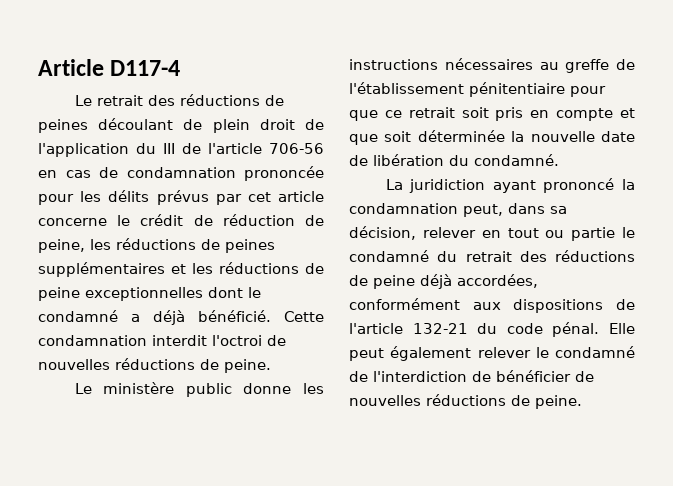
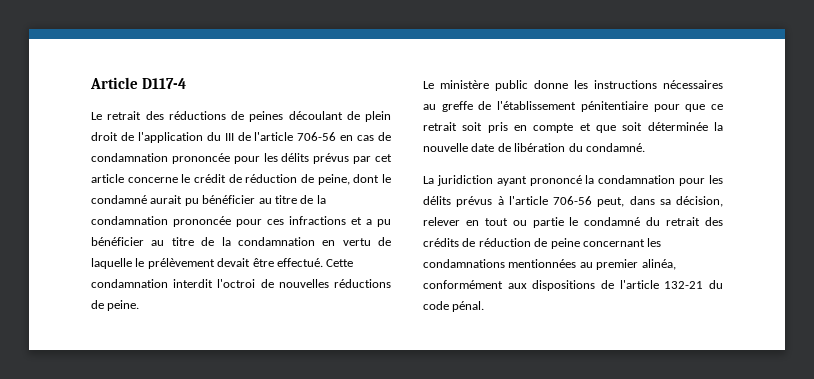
[90,238,275,253] [38,262,324,277] [38,287,261,301] [38,310,271,325] les réductions de peines supplémentaires et les réductions de peine exceptionnelles dont le condamné a déjà bénéficié. -> [353,174,391,183] [91,195,326,206] [91,216,391,227] [91,237,391,246] [91,258,323,269] dont le condamné aurait pu bénéficier au titre de la condamnation prononcée pour ces infractions et a pu bénéficier au titre de la condamnation en vertu de laquelle le prélèvement devait être effectué.
(458, 208) none -> [679,175,723,186] [423,196,592,207] pour les délits prévus à l'article 706-56
[555,250,635,262] [349,274,538,289] réductions de peine déjà accordées, -> [423,238,662,249] [423,259,676,270] crédits de réduction de peine concernant les condamnations mentionnées au premier alinéa,
[609,323,635,334] [349,346,635,361] [349,370,594,382] [349,394,582,409] Elle peut également relever le condamné de l'interdiction de bénéficier de nouvelles réductions de peine. -> (485, 306) none

